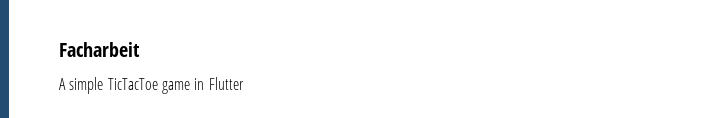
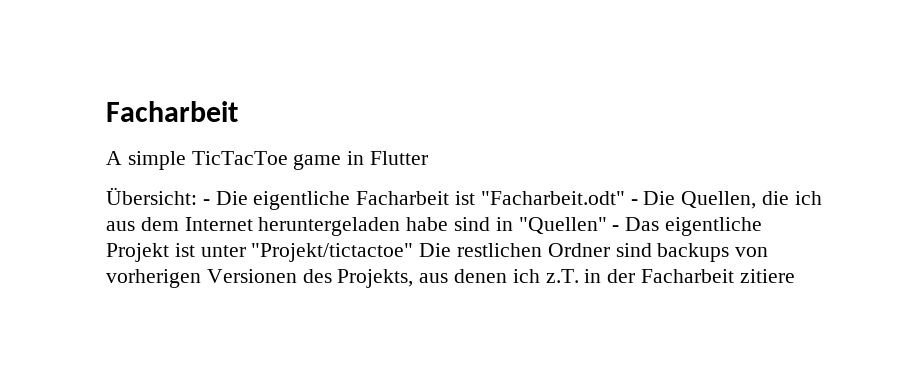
(244, 83) none -> [106,187,822,210] [106,217,763,236] [106,243,769,262] [106,269,795,288] // Übersicht: - Die eigentliche Facharbeit ist "Facharbeit.odt" - Die Quellen, die ich aus dem Internet heruntergeladen habe sind in "Quellen" - Das eigentliche Projekt ist unter "Projekt/tictactoe" Die restlichen Ordner sind backups von vorherigen Versionen des Projekts, aus denen ich z.T. in der Facharbeit zitiere

